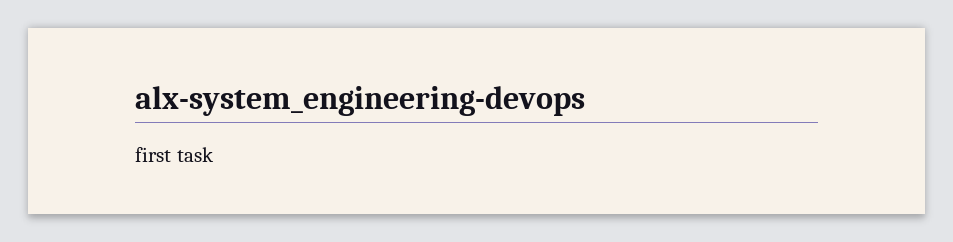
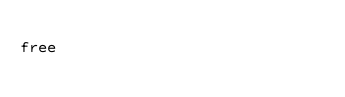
[135,86,585,116] [135,147,214,162] alx-system_engineering-devops // first task -> [20,42,56,53] free

